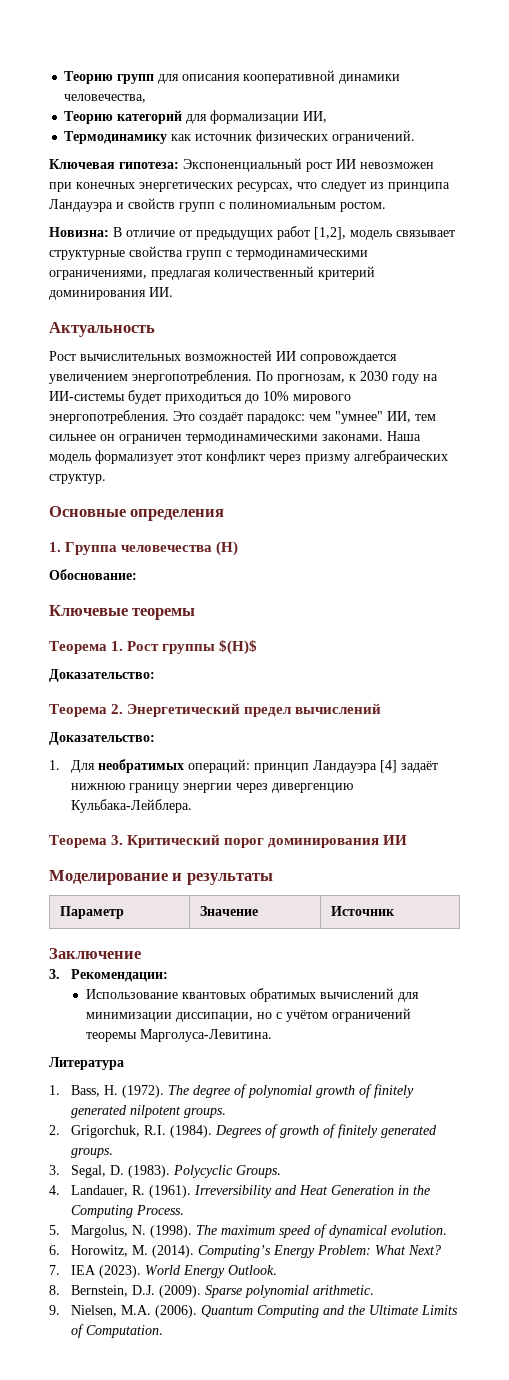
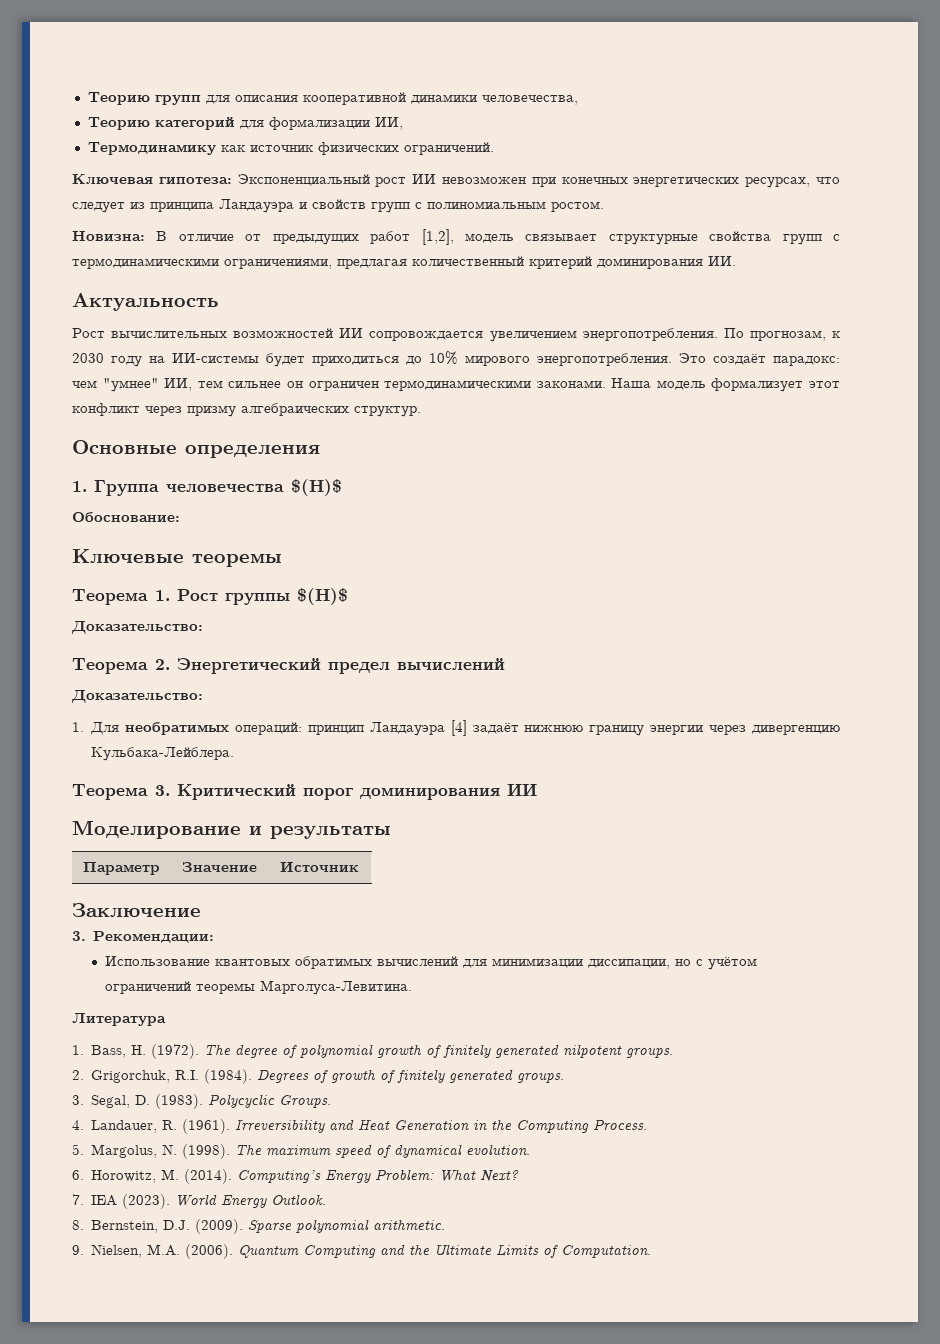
[216,541,239,556] (H) -> [291,479,342,496] $(H)$

